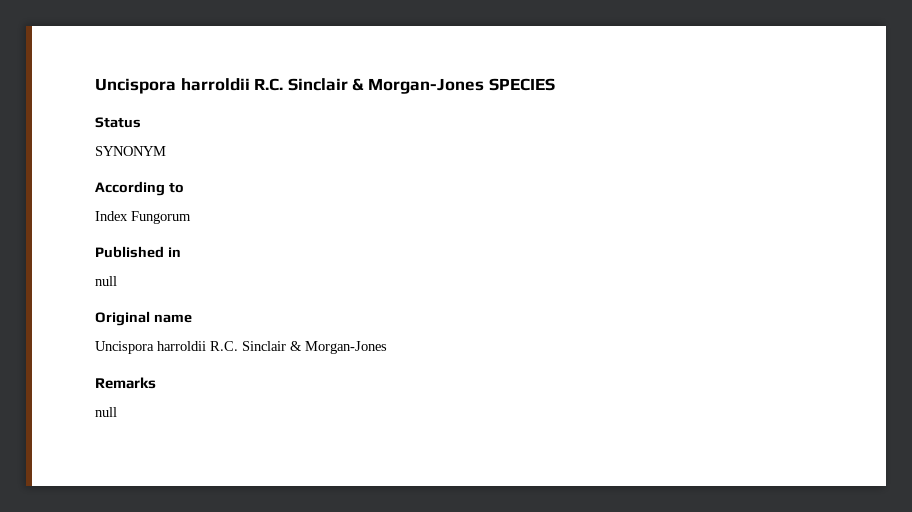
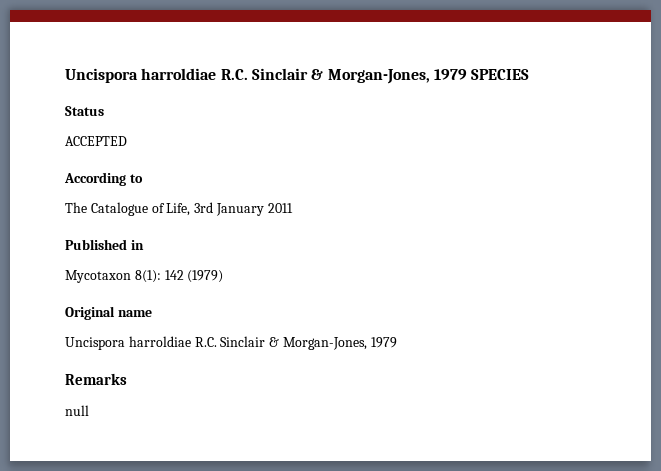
[95,78,484,94] Uncispora harroldii R.C. Sinclair & Morgan-Jones -> [65,68,467,84] Uncispora harroldiae R.C. Sinclair & Morgan-Jones, 1979
[95,146,166,156] SYNONYM -> [65,136,127,146] ACCEPTED
[95,211,191,224] [95,246,181,258] [95,276,117,286] Index Fungorum // Published in // null -> [65,202,293,216] [65,239,144,250] [65,270,224,283] The Catalogue of Life, 3rd January 2011 // Published in // Mycotaxon 8(1): 142 (1979)
[157,341,387,354] harroldii R.C. Sinclair & Morgan-Jones -> [128,336,397,350] harroldiae R.C. Sinclair & Morgan-Jones, 1979

